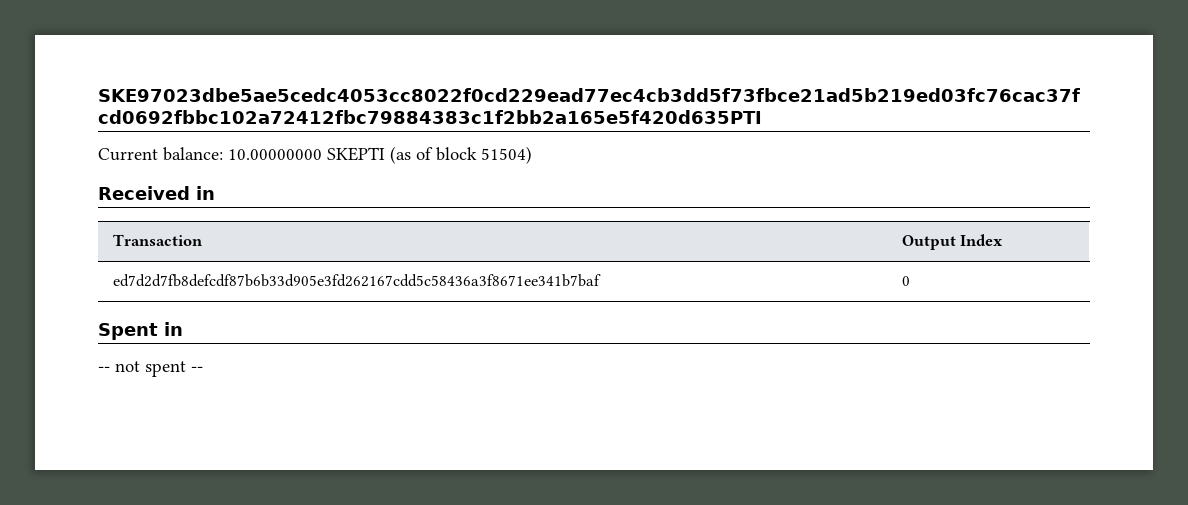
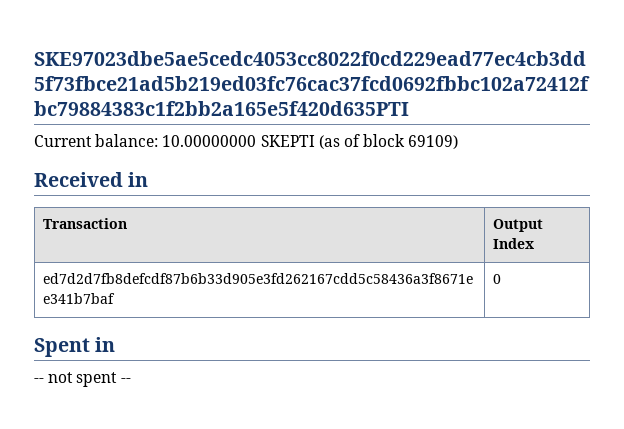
[481,146,532,164] 51504) -> [408,135,459,149] 69109)

